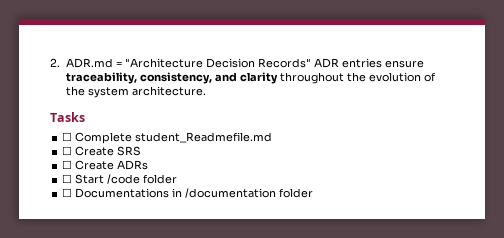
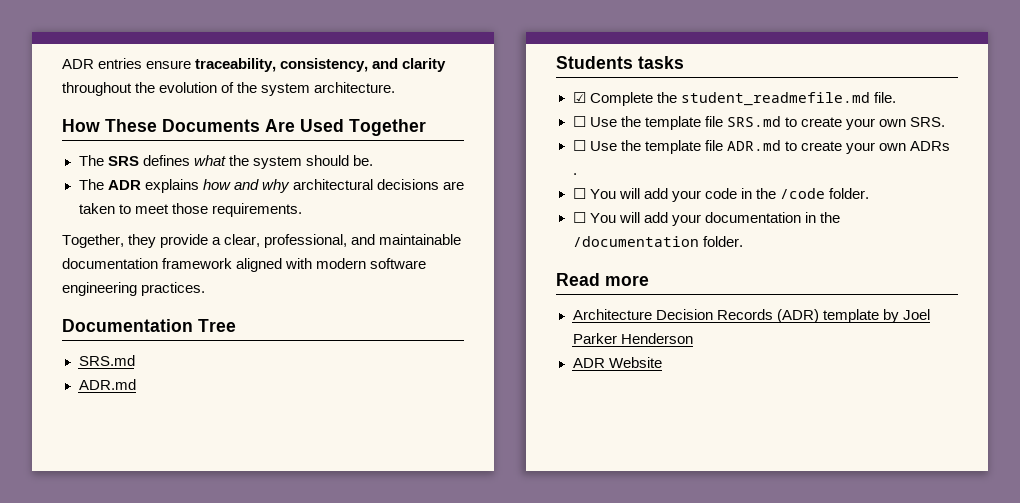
[50,58,311,68] 2. ADR.md = "Architecture Decision Records" -> (62, 64) none
[50,112,85,122] [62,132,273,144] [62,146,142,156] [62,160,149,170] [62,174,178,184] [62,188,314,198] Tasks // ☐ Complete student_Readmefile.md // ☐ Create SRS // ☐ Create ADRs // ☐ Start /code folder // ☐ Documentations in /documentation folder -> [62,119,426,136] [78,155,373,169] [78,179,464,193] [78,203,302,217] [62,234,462,248] [62,258,427,272] [62,282,206,296] [62,319,236,332] [78,355,135,366] [78,379,136,390] [556,56,684,69] [572,92,896,106] [572,116,945,130] [572,140,950,154] [572,173,577,175] [572,188,869,202] [572,212,840,226] [572,236,743,247] [556,273,649,286] [572,309,930,323] [572,333,693,344] [572,357,662,368] How These Documents Are Used Together // The SRS defines what the system should be. // The ADR explains how and why architectural decisions are taken to meet those requirements. // Together, they provide a clear, professional, and maintainable documentation framework aligned with modern software engineering practices. // Documentation Tree // SRS.md // ADR.md // Students tasks // ☑ Complete the student_readmefile.md file. // ☐ Use the template file SRS.md to create your own SRS. // ☐ Use the template file ADR.md to create your own ADRs . // ☐ You will add your code in the /code folder. // ☐ You will add your documentation in the /documentation folder. // Read more // Architecture Decision Records (ADR) template by Joel Parker Henderson // ADR Website

